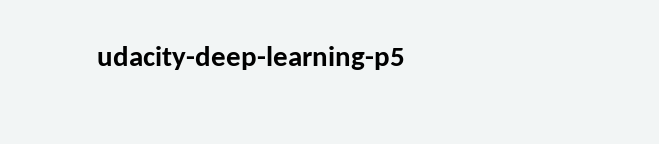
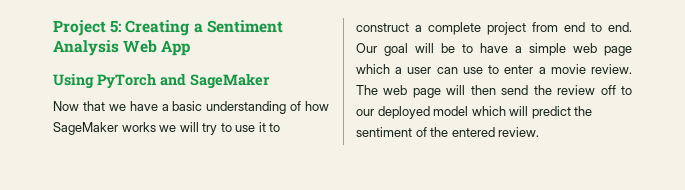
[97,46,405,70] udacity-deep-learning-p5 -> [53,20,283,36] [53,40,191,56] [53,73,270,89] [53,101,329,114] [53,122,281,135] [356,22,632,35] [356,43,632,56] [356,64,632,74] [356,85,632,98] [356,106,593,119] [356,127,540,137] Project 5: Creating a Sentiment Analysis Web App // Using PyTorch and SageMaker // Now that we have a basic understanding of how SageMaker works we will try to use it to construct a complete project from end to end. Our goal will be to have a simple web page which a user can use to enter a movie review. The web page will then send the review off to our deployed model which will predict the sentiment of the entered review.

